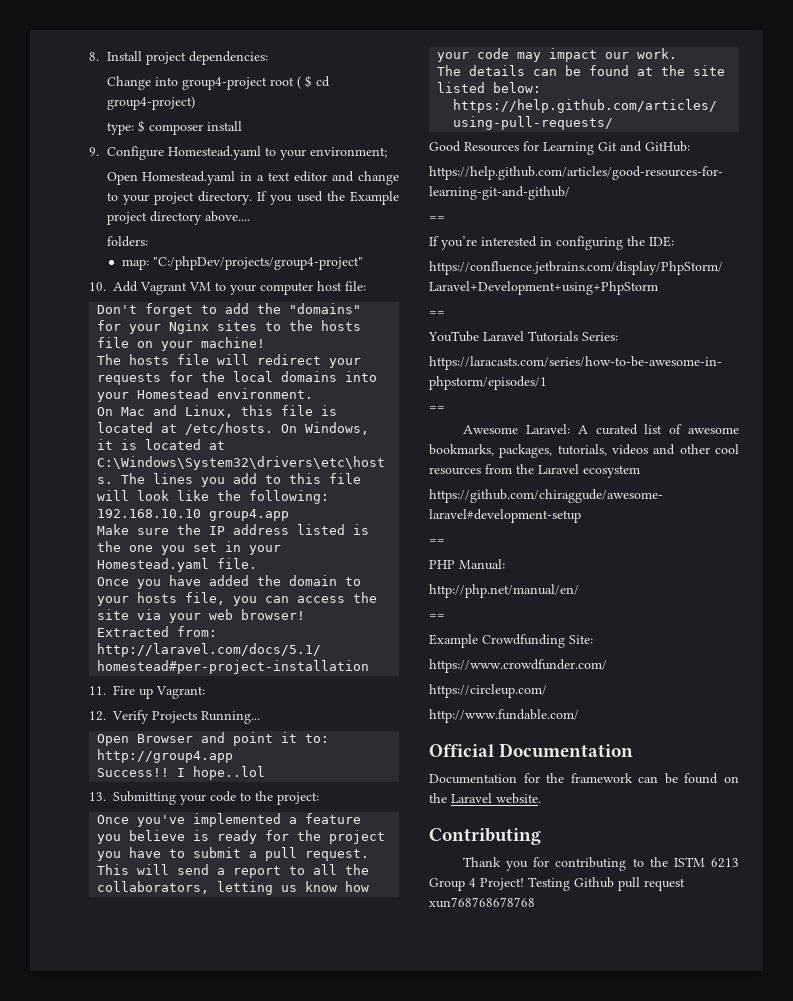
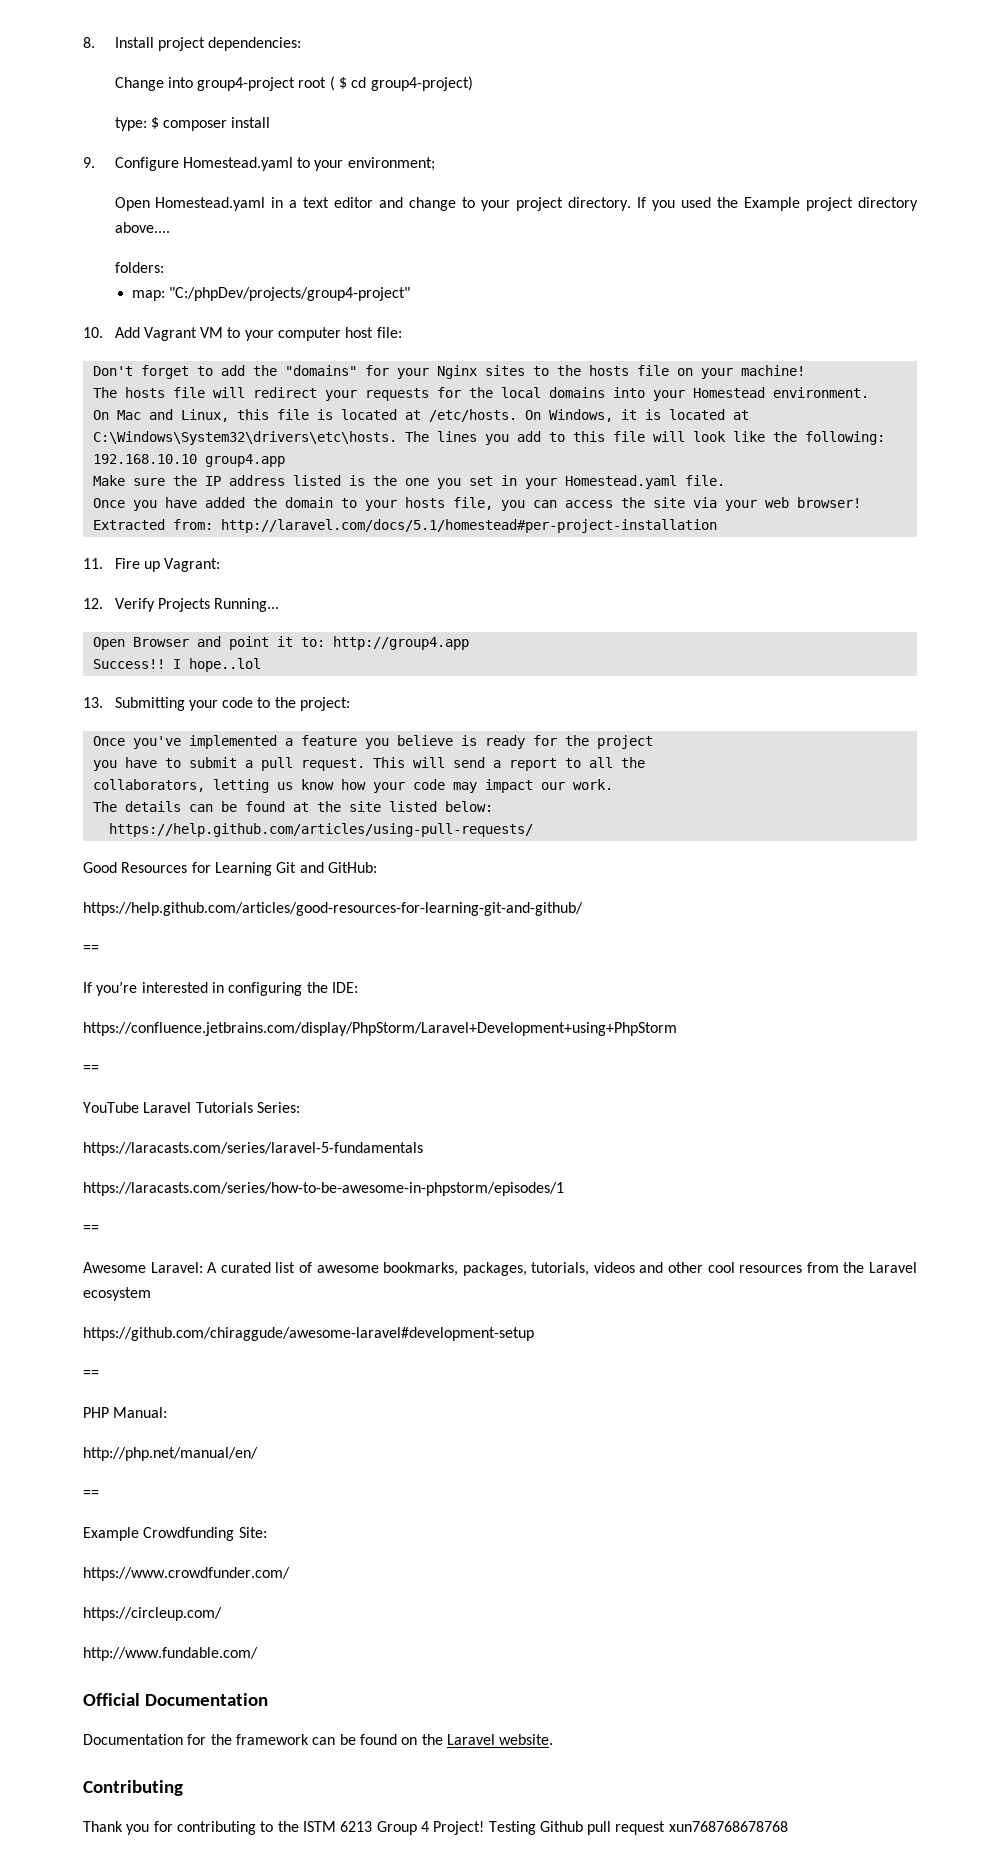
(618, 336) none -> [83,1142,423,1156] // https://laracasts.com/series/laravel-5-fundamentals

